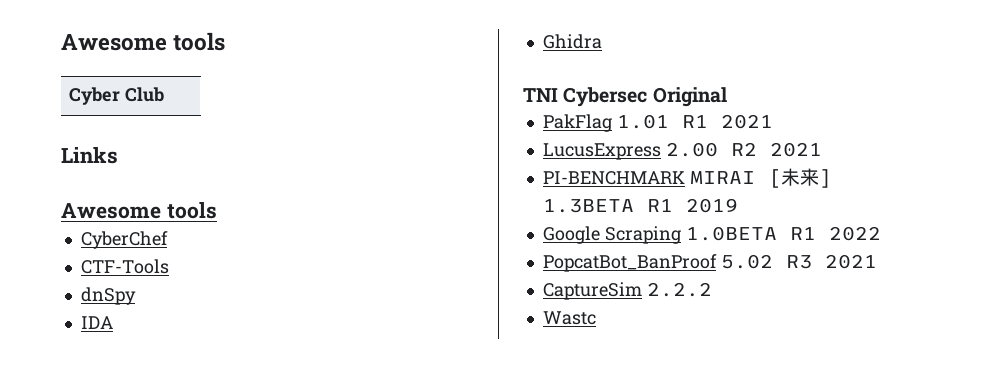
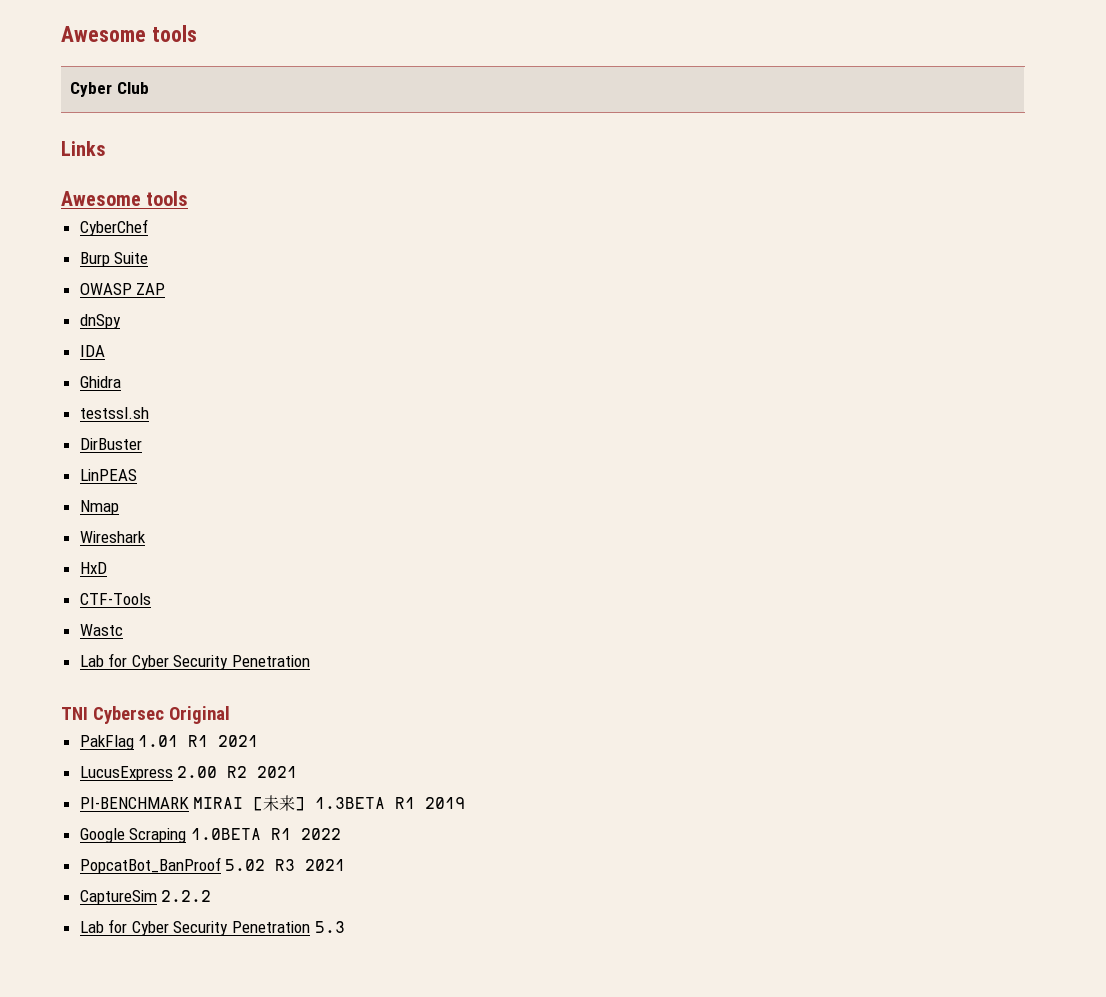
[80,259,169,274] CTF-Tools -> [79,252,149,267] [79,283,166,295] Burp Suite // OWASP ZAP
(602, 41) none -> [79,407,149,419] [79,438,142,450] [79,469,137,481] [79,500,119,515] [79,531,146,543] [79,562,107,574] [79,593,151,605] [79,624,123,636] [79,653,311,670] // testssl.sh // DirBuster // LinPEAS // Nmap // Wireshark // HxD // CTF-Tools // Wastc // Lab for Cyber Security Penetration
[542,311,596,325] Wastc -> [79,919,345,936] Lab for Cyber Security Penetration 5.3

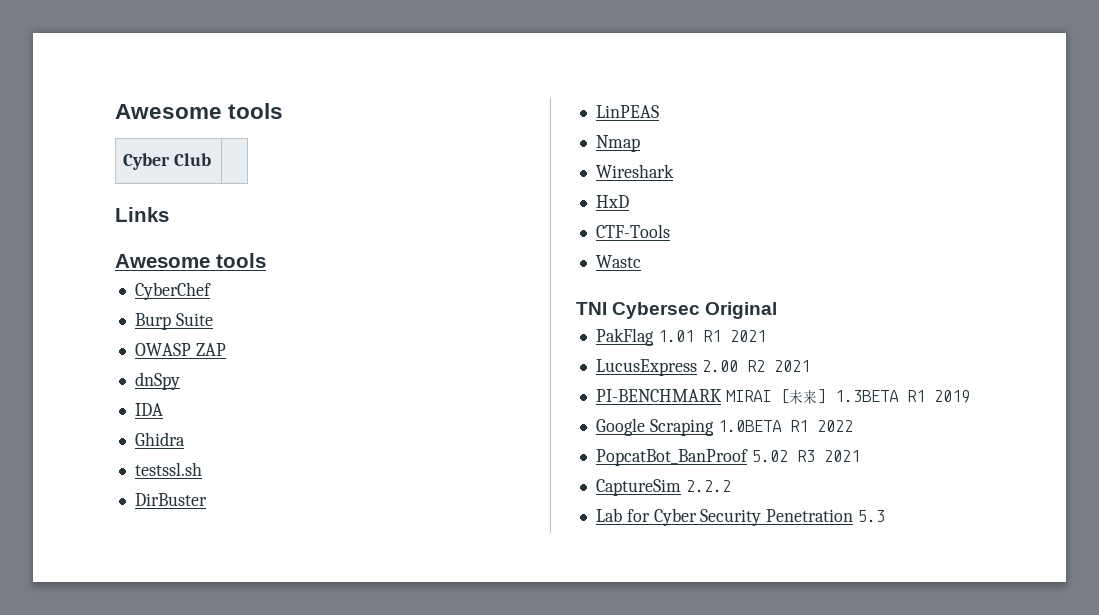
[79,653,311,670] // Lab for Cyber Security Penetration -> (641, 261) none

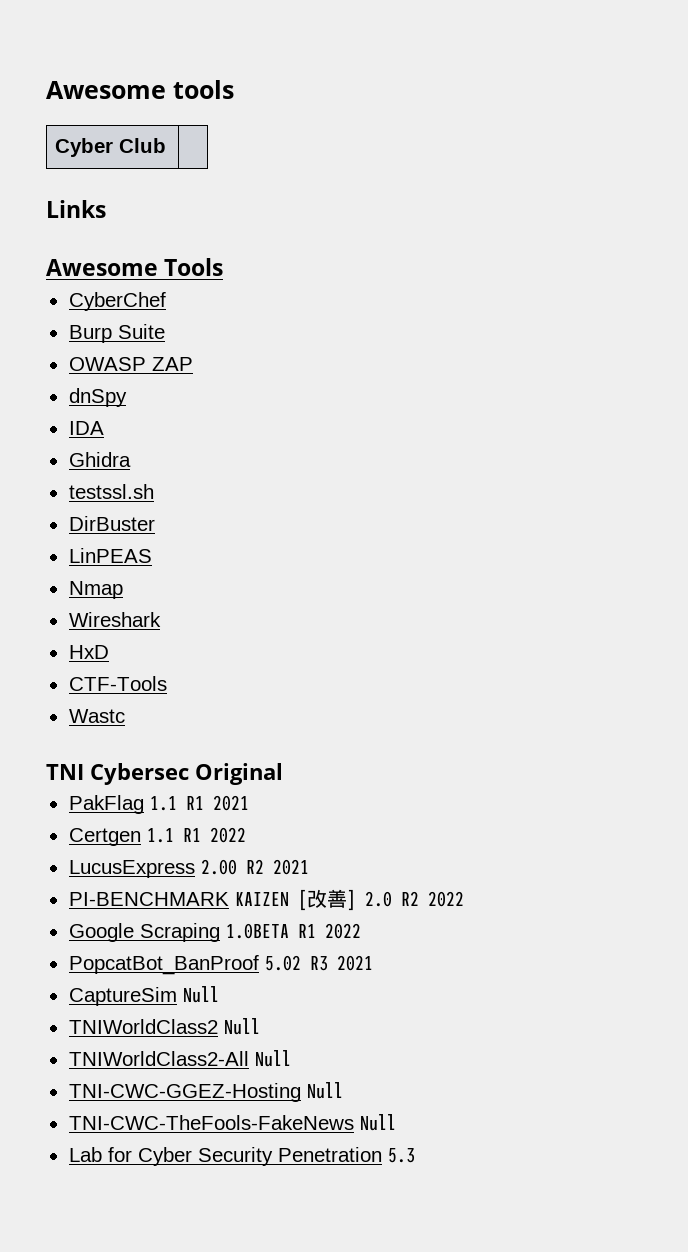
[216,253,266,268] tools -> [164,258,224,276] Tools
[657,330,694,342] 1.01 -> [149,796,177,811] 1.1
(766, 336) none -> [68,827,246,846] // Certgen 1.1 R1 2022
[725,389,970,404] MIRAI [未来] 1.3BETA R1 2019 -> [234,889,464,911] KAIZEN [改善] 2.0 R2 2022
[685,480,731,492] 2.2.2 -> [182,986,219,1003] [68,1018,260,1035] [68,1050,291,1067] [68,1082,343,1102] [68,1114,396,1131] Null // TNIWorldClass2 Null // TNIWorldClass2-All Null // TNI-CWC-GGEZ-Hosting Null // TNI-CWC-TheFools-FakeNews Null

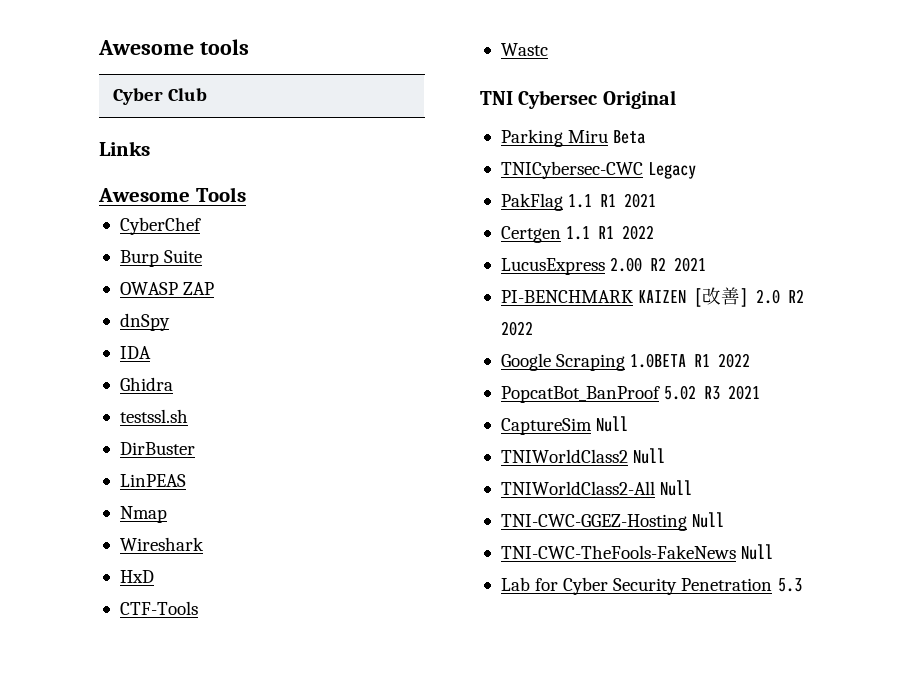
(283, 774) none -> [500,129,646,147] [500,161,697,179] // Parking Miru Beta // TNICybersec-CWC Legacy

